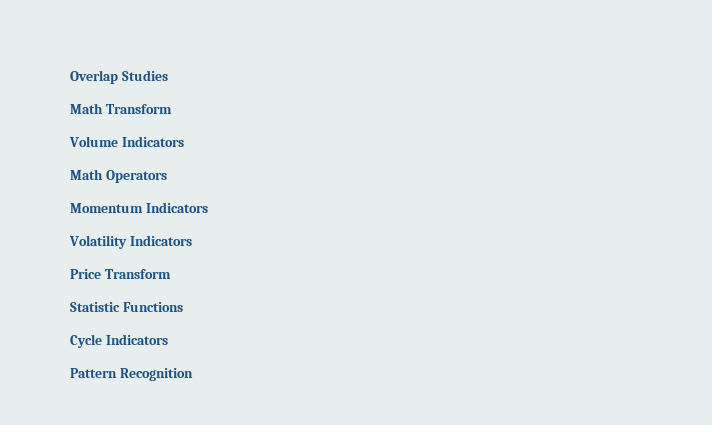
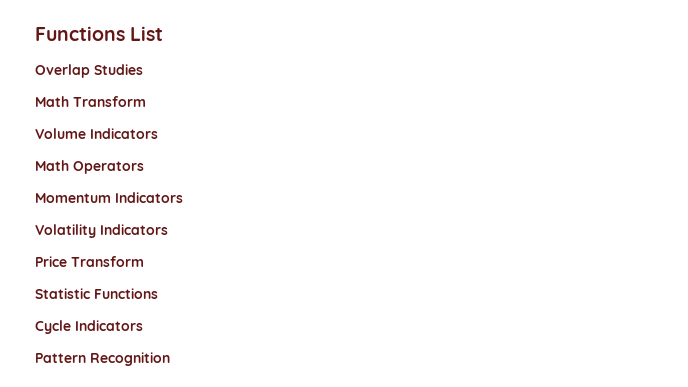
(70, 77) none -> [35,26,164,41] Functions List //

